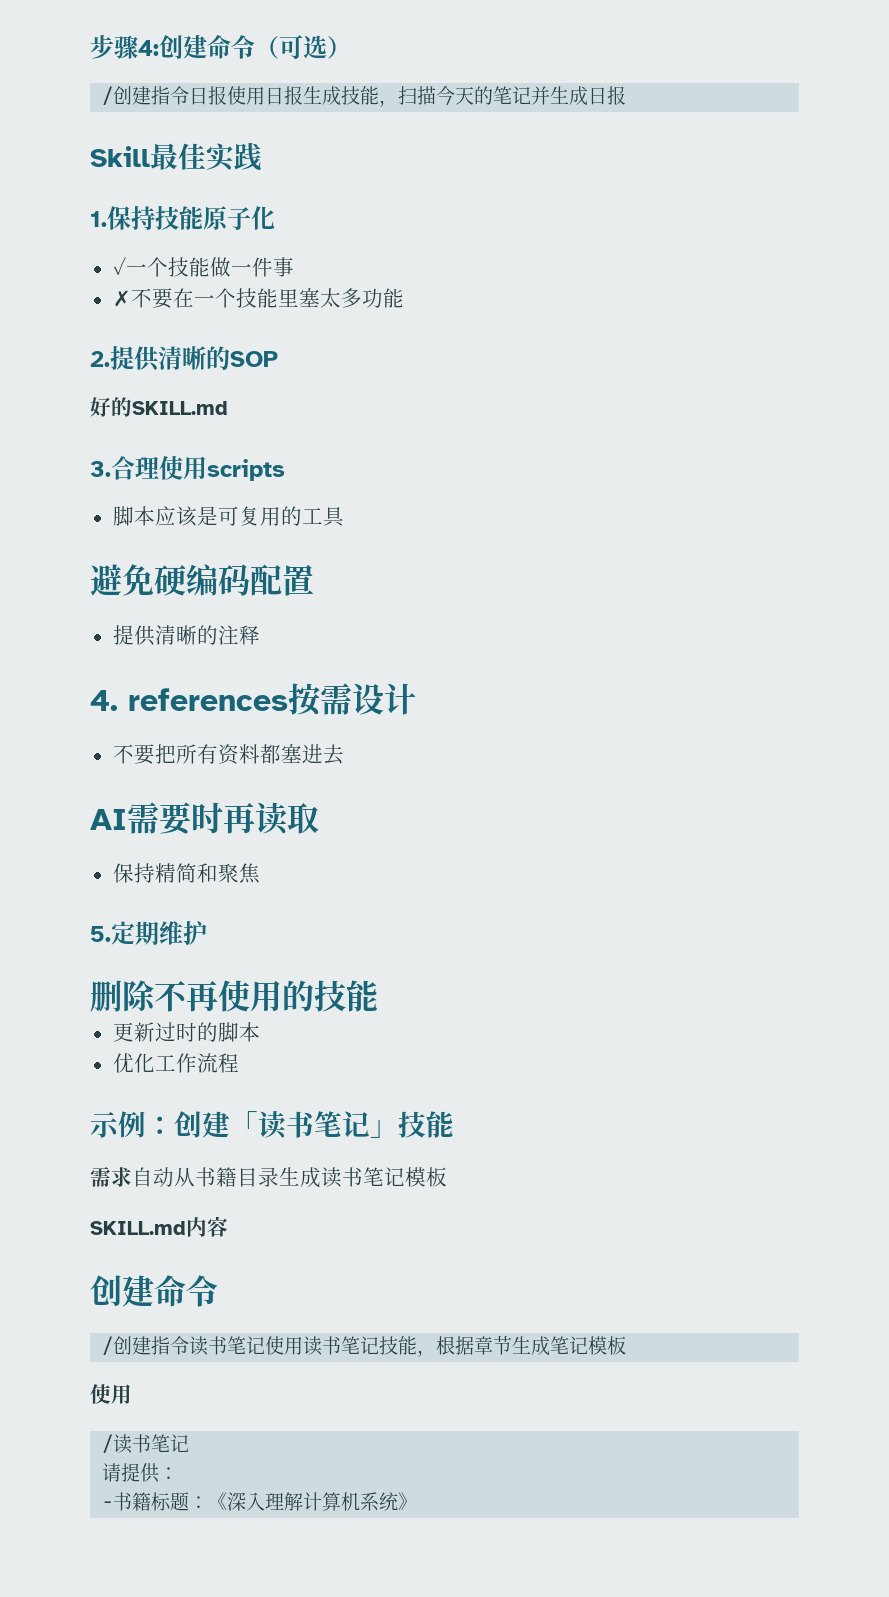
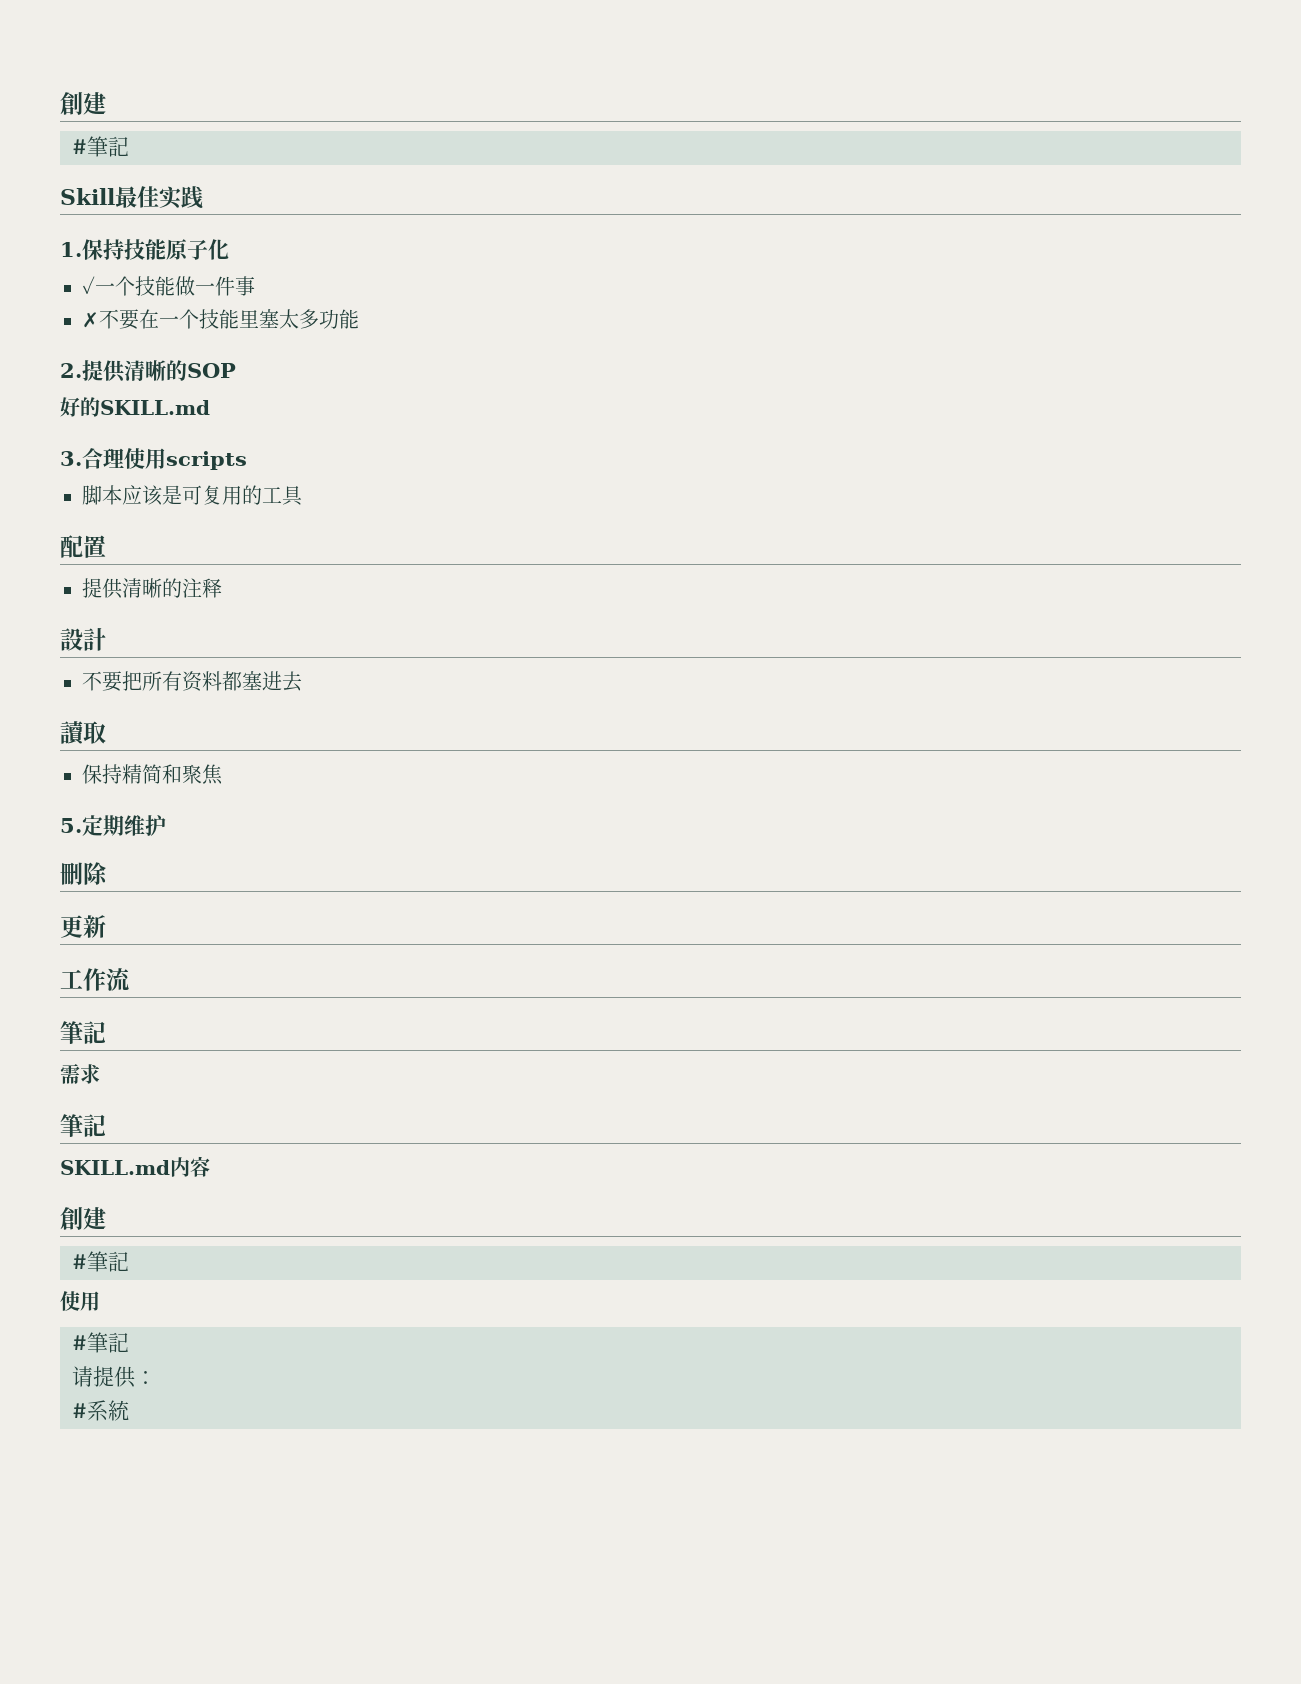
[90,35,351,59] [102,86,627,107] 步骤4:创建命令（可选） // /创建指令日报使用日报生成技能，扫描今天的笔记并生成日报 -> [60,92,106,115] [72,136,129,157] 創建 // #筆記
[90,564,250,596] 避免硬编码 -> (303, 496) none
[90,683,416,716] 4. references按需设计 -> [60,628,106,651] 設計
[90,802,288,836] AI需要时再读 -> [60,721,85,745] 讀
[90,980,122,1012] 删 -> [60,862,83,885] 刪
[154,980,378,1012] [112,1022,260,1042] [112,1053,239,1073] [90,1111,454,1139] [90,1166,447,1188] 不再使用的技能 // 更新过时的脚本 // 优化工作流程 // 示例：创建「读书笔记」技能 // 需求自动从书籍目录生成读书笔记模板 -> [60,915,106,938] [60,968,130,991] [60,1021,106,1044] [60,1063,100,1084] [60,1114,106,1137] // 更新 // 工作流 // 筆記 // 需求 // 筆記
[90,1275,218,1307] [102,1335,627,1357] [90,1384,132,1404] [102,1434,190,1454] [102,1463,179,1483] [102,1492,418,1511] 创建命令 // /创建指令读书笔记使用读书笔记技能，根据章节生成笔记模板 // 使用 // /读书笔记 // 请提供： // -书籍标题：《深入理解计算机系统》 -> [60,1207,106,1230] [72,1251,129,1272] [60,1291,100,1311] [72,1332,129,1353] [72,1366,156,1388] [72,1400,129,1421] 創建 // #筆記 // 使用 // #筆記 // 请提供： // #系統

